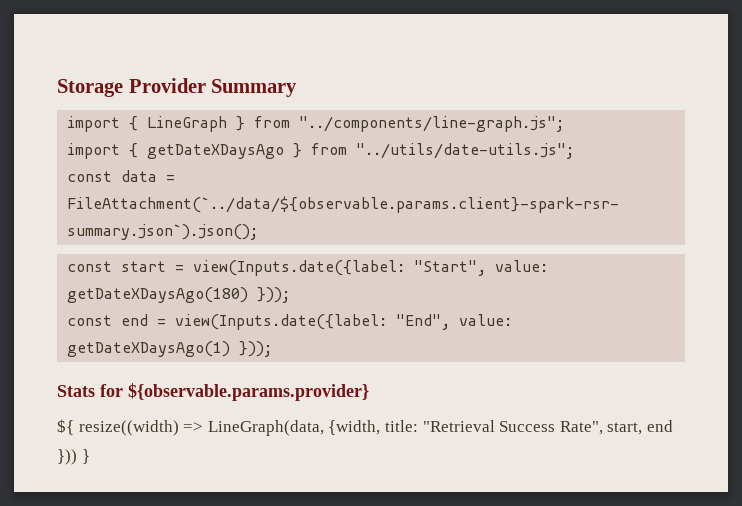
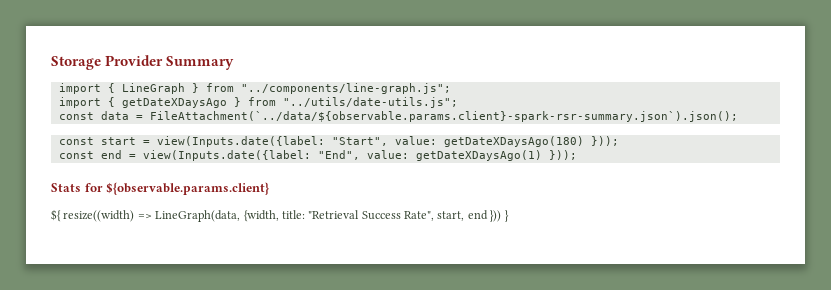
[128,383,369,401] ${observable.params.provider} -> [106,182,270,195] ${observable.params.client}

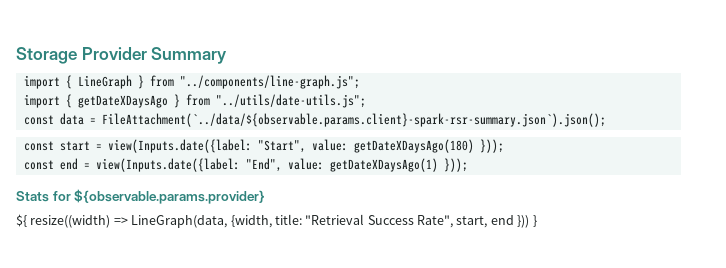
[106,182,270,195] ${observable.params.client} -> [74,189,266,204] ${observable.params.provider}

